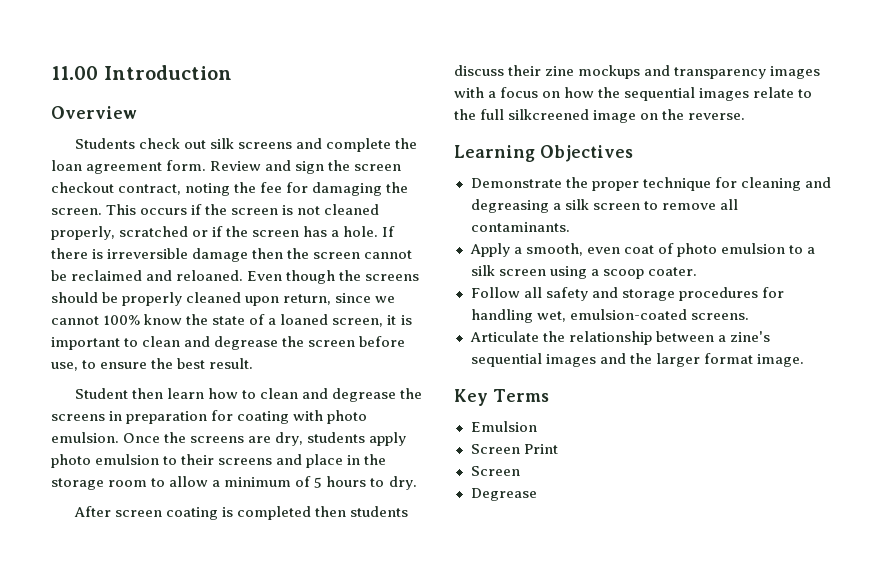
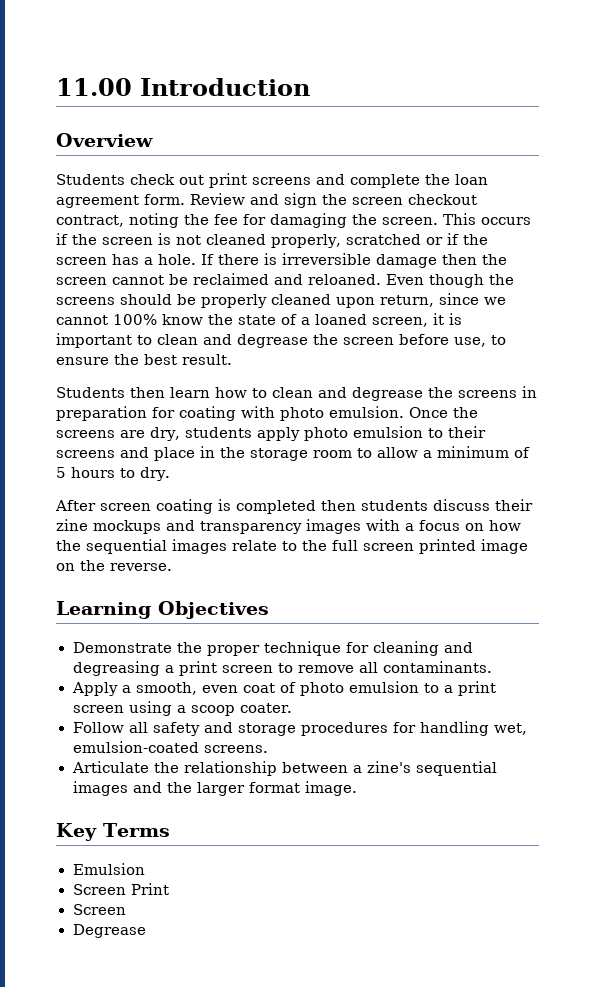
[209,138,234,149] silk -> [209,173,247,188] print
[74,388,128,399] Student -> [56,387,125,398] Students
[508,109,590,120] silkcreened -> [363,539,476,554] screen printed
[564,199,589,210] silk -> [178,661,217,676] print
[470,265,495,276] silk -> [457,681,496,696] print

